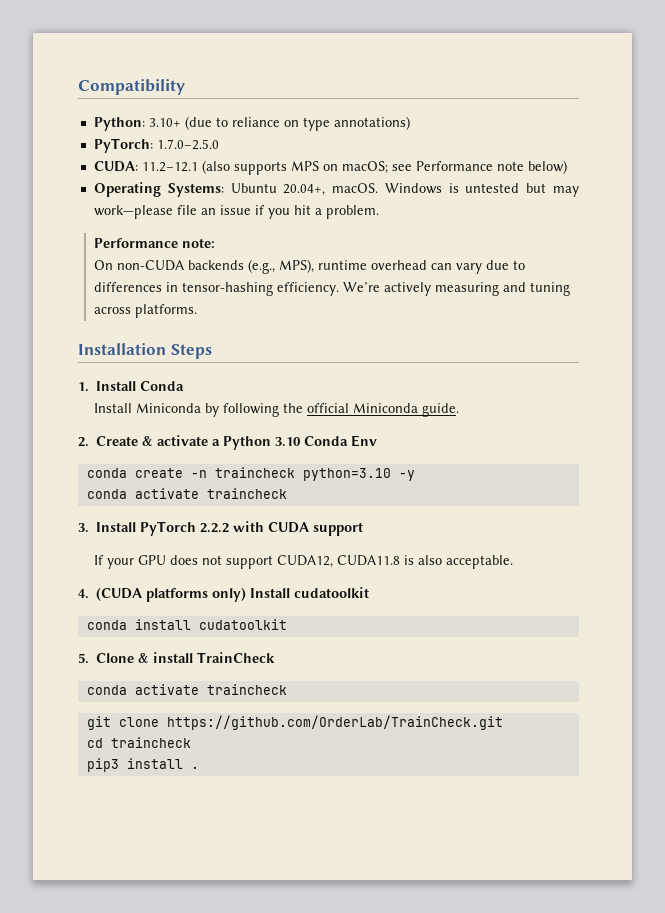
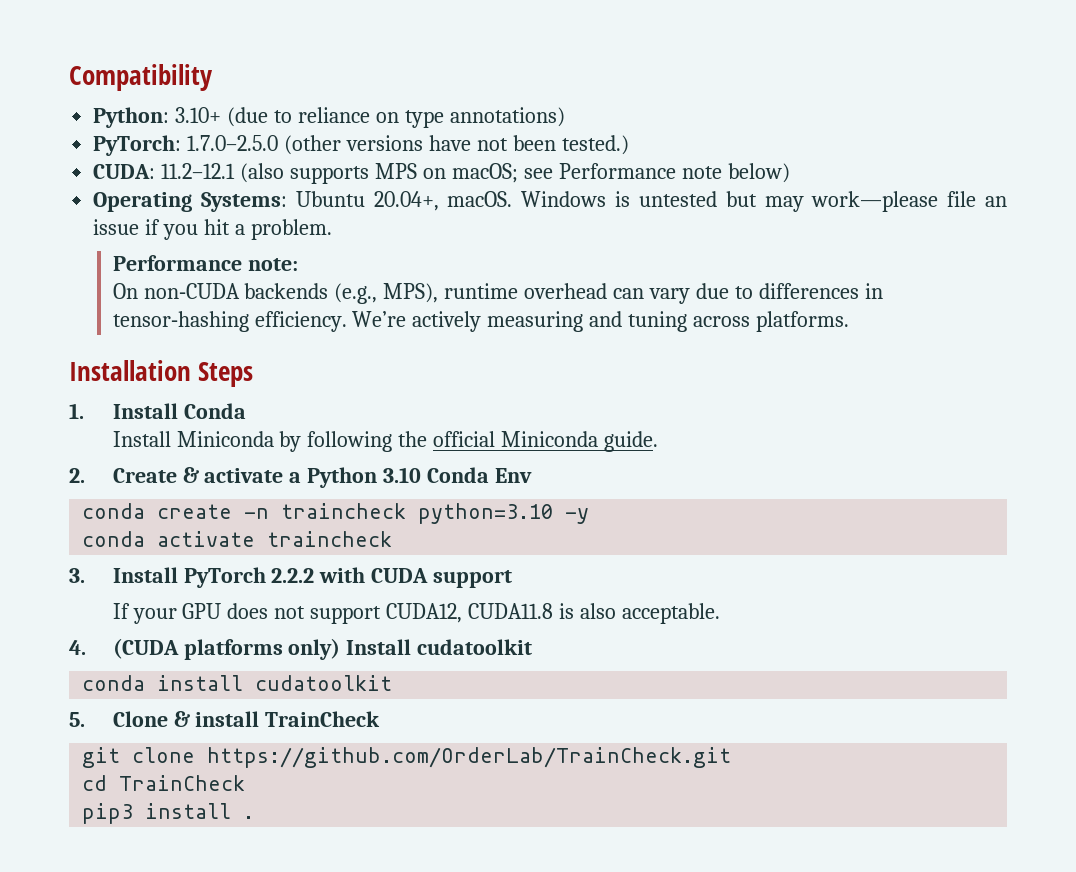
(219, 144) none -> [284,135,629,155] (other versions have not been tested.)
[86,684,287,695] // conda activate traincheck -> (381, 719) none
[110,737,191,748] traincheck -> [119,775,246,791] TrainCheck

